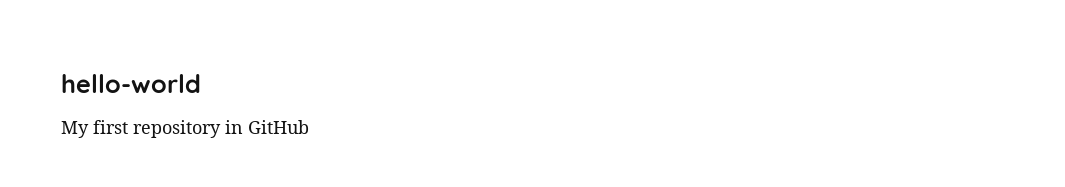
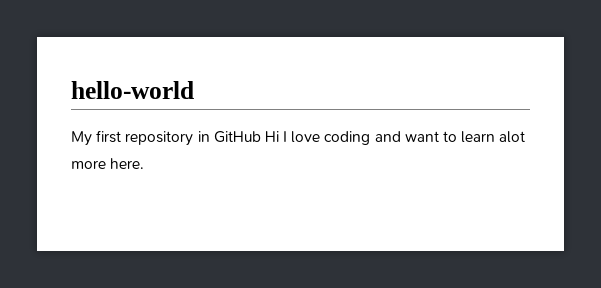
(309, 127) none -> [264,131,526,145] [71,158,145,169] Hi I love coding and want to learn alot more here.

